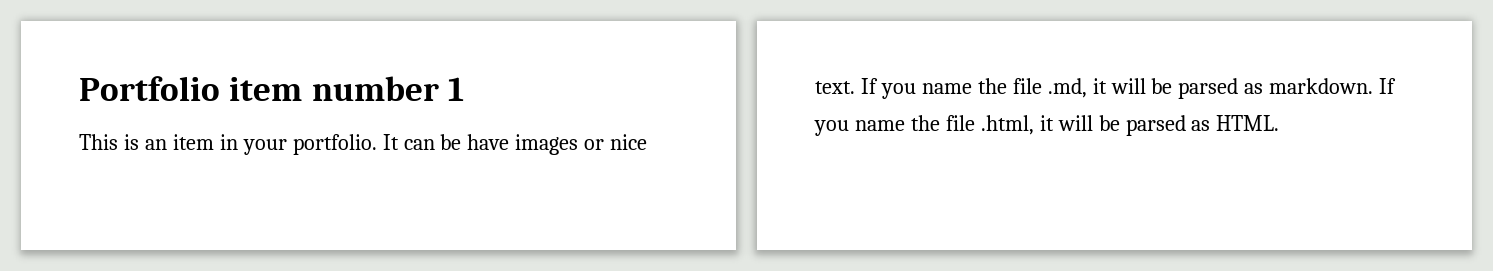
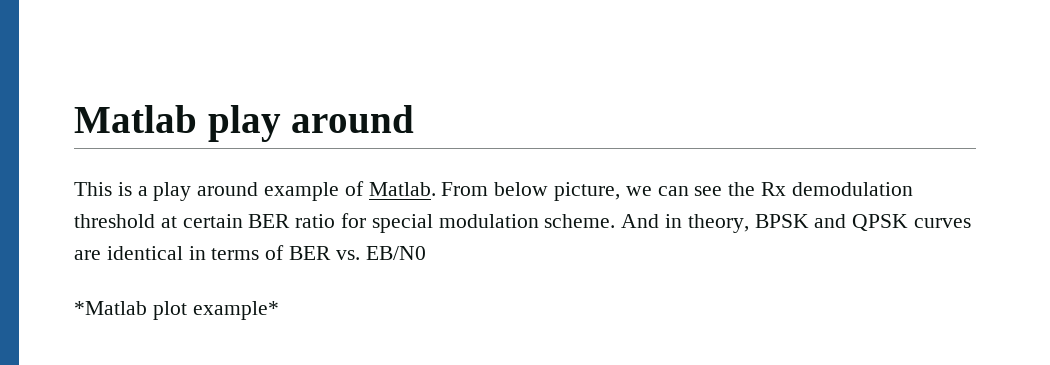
[79,76,464,101] [79,134,648,155] [815,78,1397,99] [814,115,1280,136] Portfolio item number 1 // This is an item in your portfolio. It can be have images or nice text. If you name the file .md, it will be parsed as markdown. If you name the file .html, it will be parsed as HTML. -> [74,105,415,142] [74,181,913,201] [74,213,972,233] [74,245,426,260] [74,301,279,320] Matlab play around // This is a play around example of Matlab. From below picture, we can see the Rx demodulation threshold at certain BER ratio for special modulation scheme. And in theory, BPSK and QPSK curves are identical in terms of BER vs. EB/N0 // *Matlab plot example*

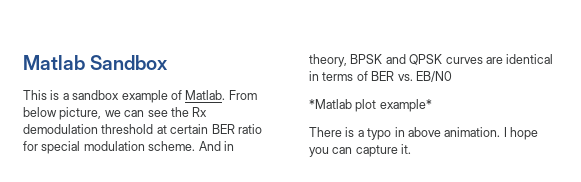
[207,105,415,142] play around -> [90,55,169,70] Sandbox
[153,182,259,201] play around -> [72,90,120,100] sandbox
(279, 310) none -> [309,127,538,140] [309,144,412,157] // There is a typo in above animation. I hope you can capture it.

